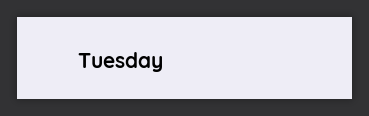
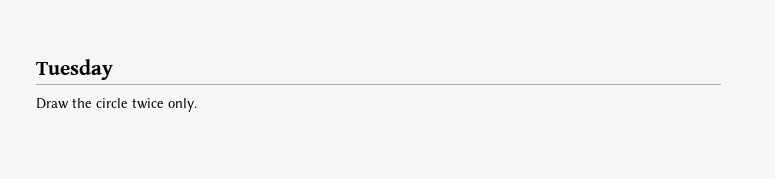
(163, 62) none -> [36,98,197,112] // Draw the circle twice only.

